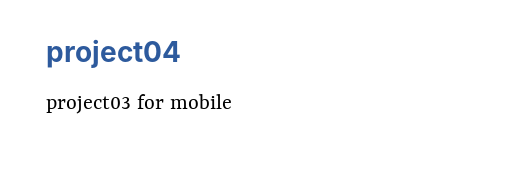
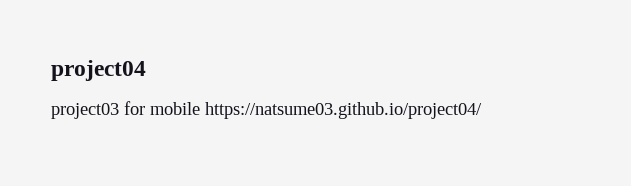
(233, 101) none -> [205,102,482,119] https://natsume03.github.io/project04/

